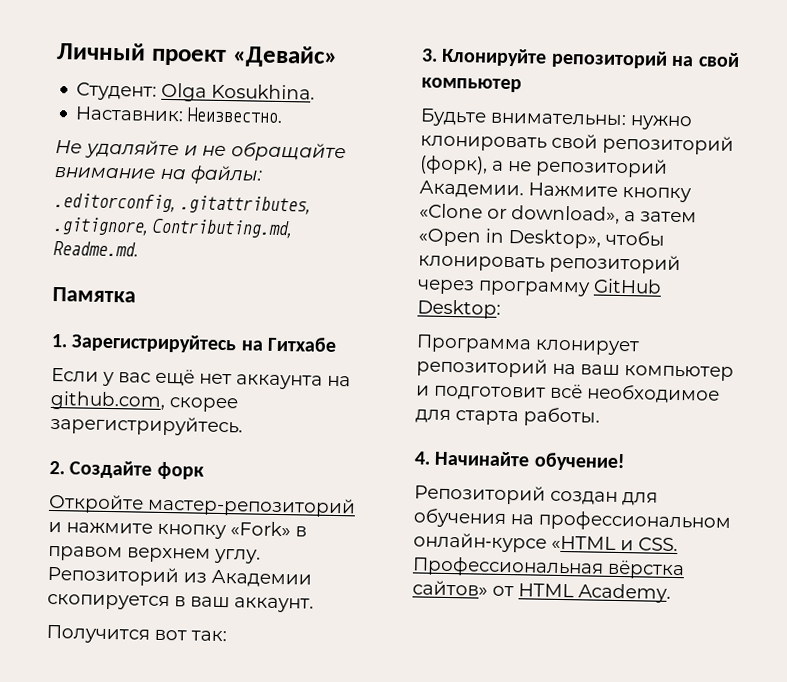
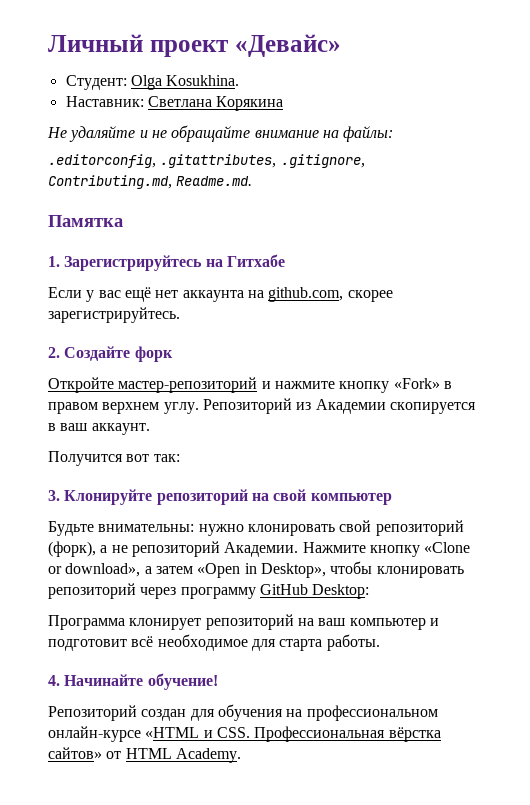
[187,107,284,124] Неизвестно. -> [147,96,284,111] Светлана Корякина

